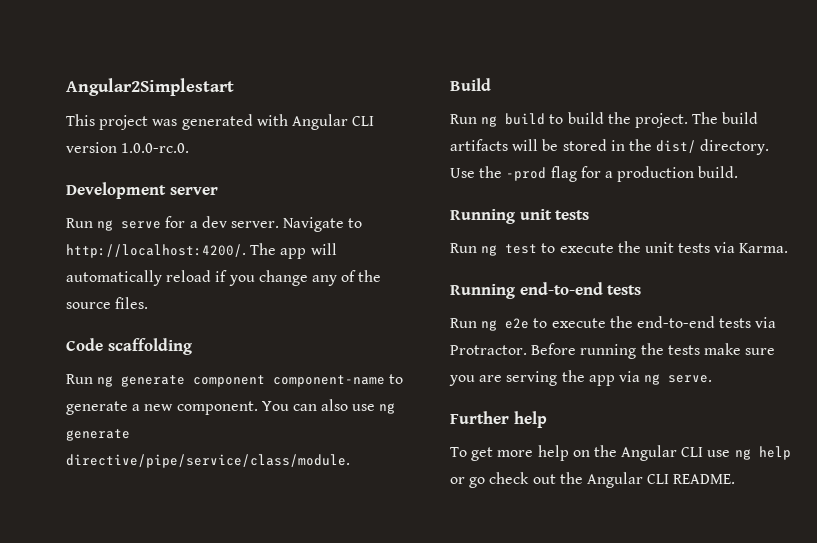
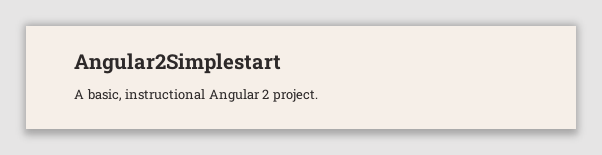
[66,114,375,130] [66,142,190,153] [66,182,218,199] [66,216,363,232] [66,243,337,259] [66,270,382,286] [66,297,149,309] [66,338,192,355] [66,374,404,387] [66,399,396,415] [66,429,130,441] [66,454,350,468] [450,78,491,91] [450,112,759,128] [450,139,770,155] [450,166,739,182] [450,209,590,224] [450,241,789,256] [450,282,642,299] [450,316,777,331] [450,343,776,359] [449,370,713,386] [450,411,547,428] [450,445,791,461] [450,472,736,488] This project was generated with Angular CLI version 1.0.0-rc.0. // Development server // Run ng serve for a dev server. Navigate to http://localhost:4200/. The app will automatically reload if you change any of the source files. // Code scaffolding // Run ng generate component component-name to generate a new component. You can also use ng generate directive/pipe/service/class/module. // Build // Run ng build to build the project. The build artifacts will be stored in the dist/ directory. Use the -prod flag for a production build. // Running unit tests // Run ng test to execute the unit tests via Karma. // Running end-to-end tests // Run ng e2e to execute the end-to-end tests via Protractor. Before running the tests make sure you are serving the app via ng serve. // Further help // To get more help on the Angular CLI use ng help or go check out the Angular CLI README. -> [74,89,318,102] A basic, instructional Angular 2 project.

